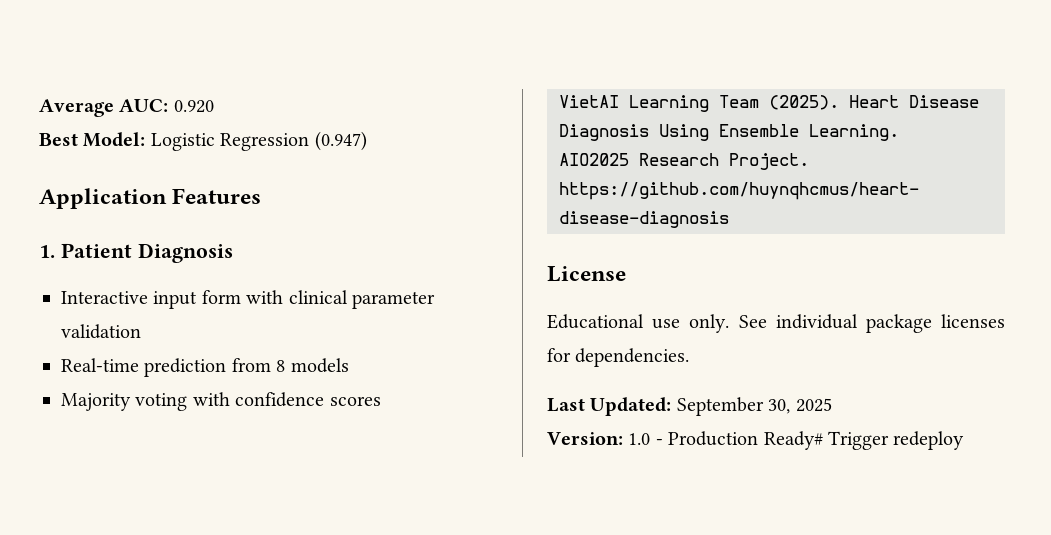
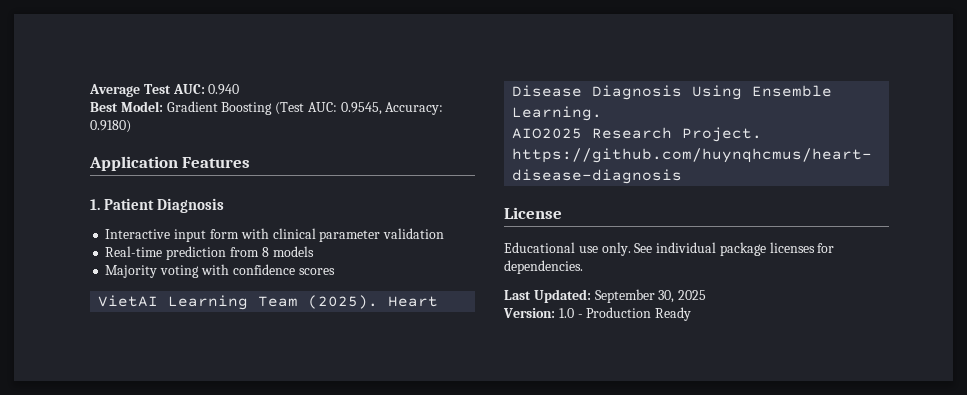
[119,99,214,113] AUC: 0.920 -> [143,84,240,95] Test AUC: 0.940
[150,131,367,151] Logistic Regression (0.947) -> [166,101,444,115] [90,120,131,133] Gradient Boosting (Test AUC: 0.9545, Accuracy: 0.9180)
[763,431,965,450] Ready# Trigger redeploy -> [655,307,692,321] Ready

